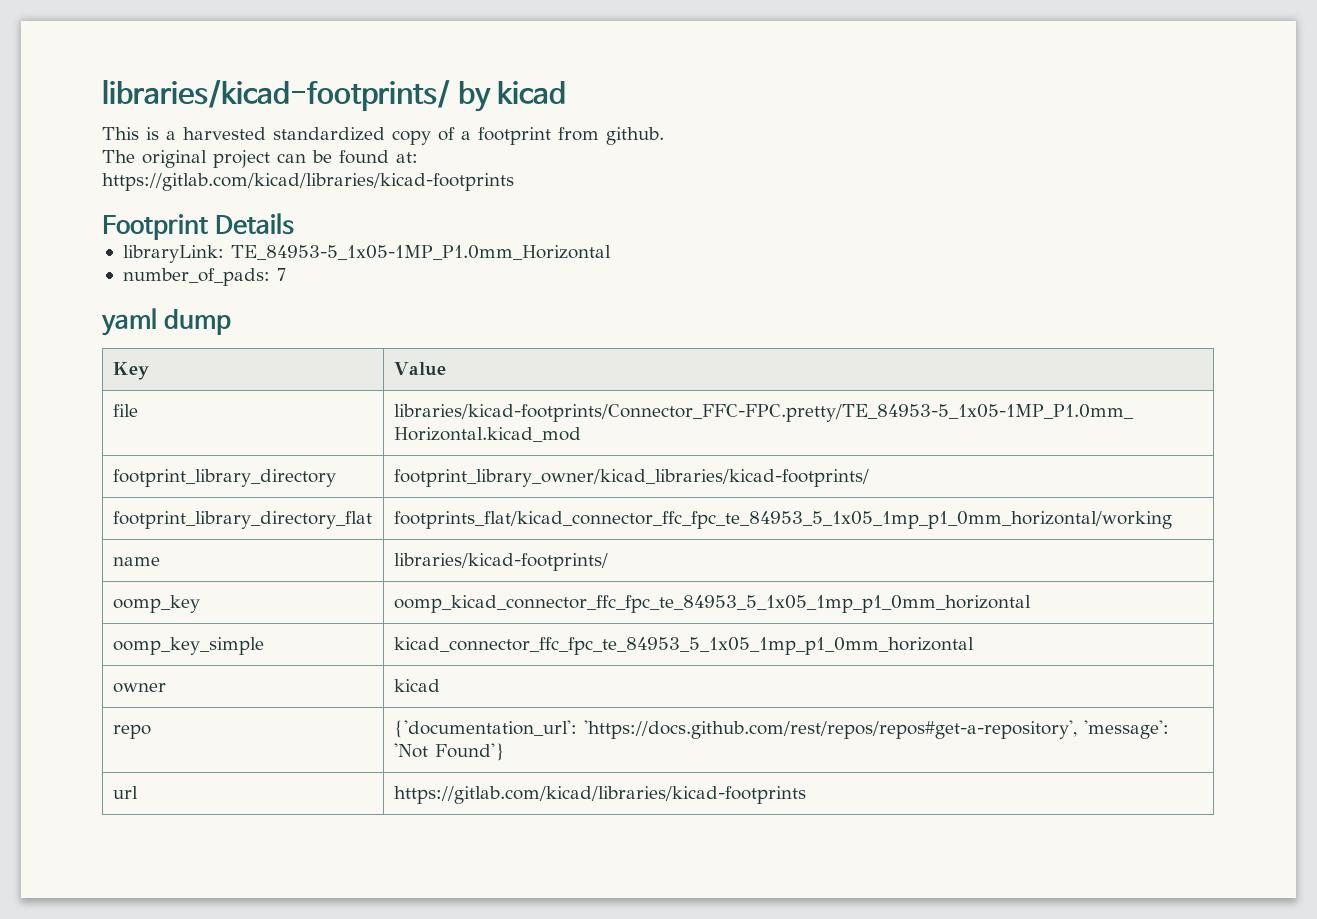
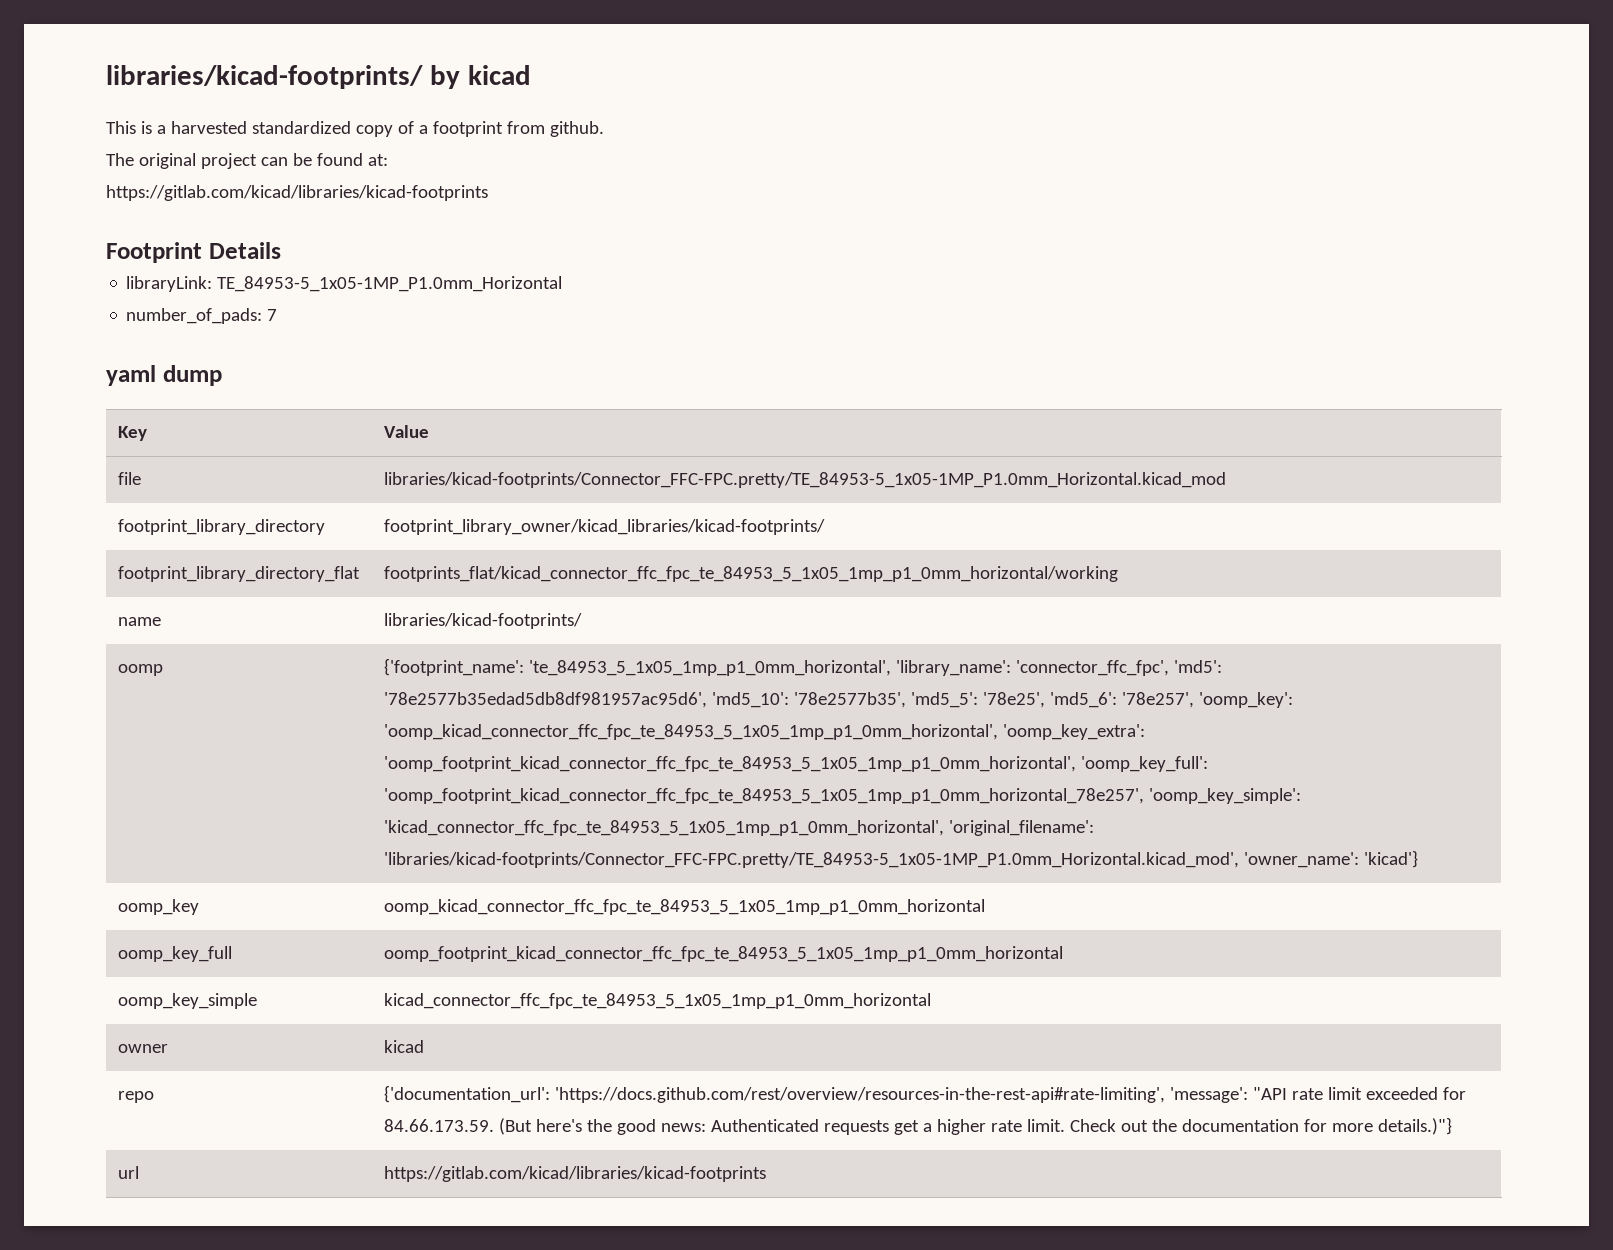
(608, 562) none -> [118,664,164,676] [384,658,1223,676] [384,692,1294,708] [384,724,1146,740] [384,756,1209,772] [384,788,1302,804] [384,820,1095,836] [384,850,1419,868] // oomp | {'footprint_name': 'te_84953_5_1x05_1mp_p1_0mm_horizontal', 'library_name': 'connector_ffc_fpc', 'md5': '78e2577b35edad5db8df981957ac95d6', 'md5_10': '78e2577b35', 'md5_5': '78e25', 'md5_6': '78e257', 'oomp_key': 'oomp_kicad_connector_ffc_fpc_te_84953_5_1x05_1mp_p1_0mm_horizontal', 'oomp_key_extra': 'oomp_footprint_kicad_connector_ffc_fpc_te_84953_5_1x05_1mp_p1_0mm_horizontal', 'oomp_key_full': 'oomp_footprint_kicad_connector_ffc_fpc_te_84953_5_1x05_1mp_p1_0mm_horizontal_78e257', 'oomp_key_simple': 'kicad_connector_ffc_fpc_te_84953_5_1x05_1mp_p1_0mm_horizontal', 'original_filename': 'libraries/kicad-footprints/Connector_FFC-FPC.pretty/TE_84953-5_1x05-1MP_P1.0mm_Horizontal.kicad_mod', 'owner_name': 'kicad'}
(1031, 604) none -> [118,946,233,962] [384,946,1064,962] // oomp_key_full | oomp_footprint_kicad_connector_ffc_fpc_te_84953_5_1x05_1mp_p1_0mm_horizontal
[583,720,1169,739] [393,743,505,761] 'https://docs.github.com/rest/repos/repos#get-a-repository', 'message': 'Not Found'} -> [555,1087,1467,1103] [384,1117,1453,1135] 'https://docs.github.com/rest/overview/resources-in-the-rest-api#rate-limiting', 'message': "API rate limit exceeded for 84.66.173.59. (But here's the good news: Authenticated requests get a higher rate limit. Check out the documentation for more details.)"}

